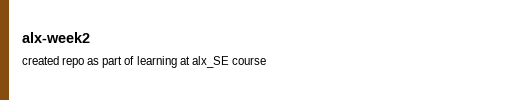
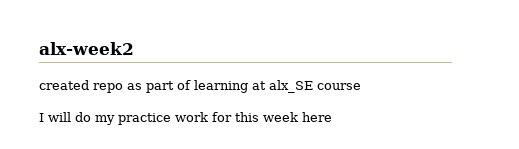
(266, 61) none -> [39,112,332,125] // I will do my practice work for this week here

